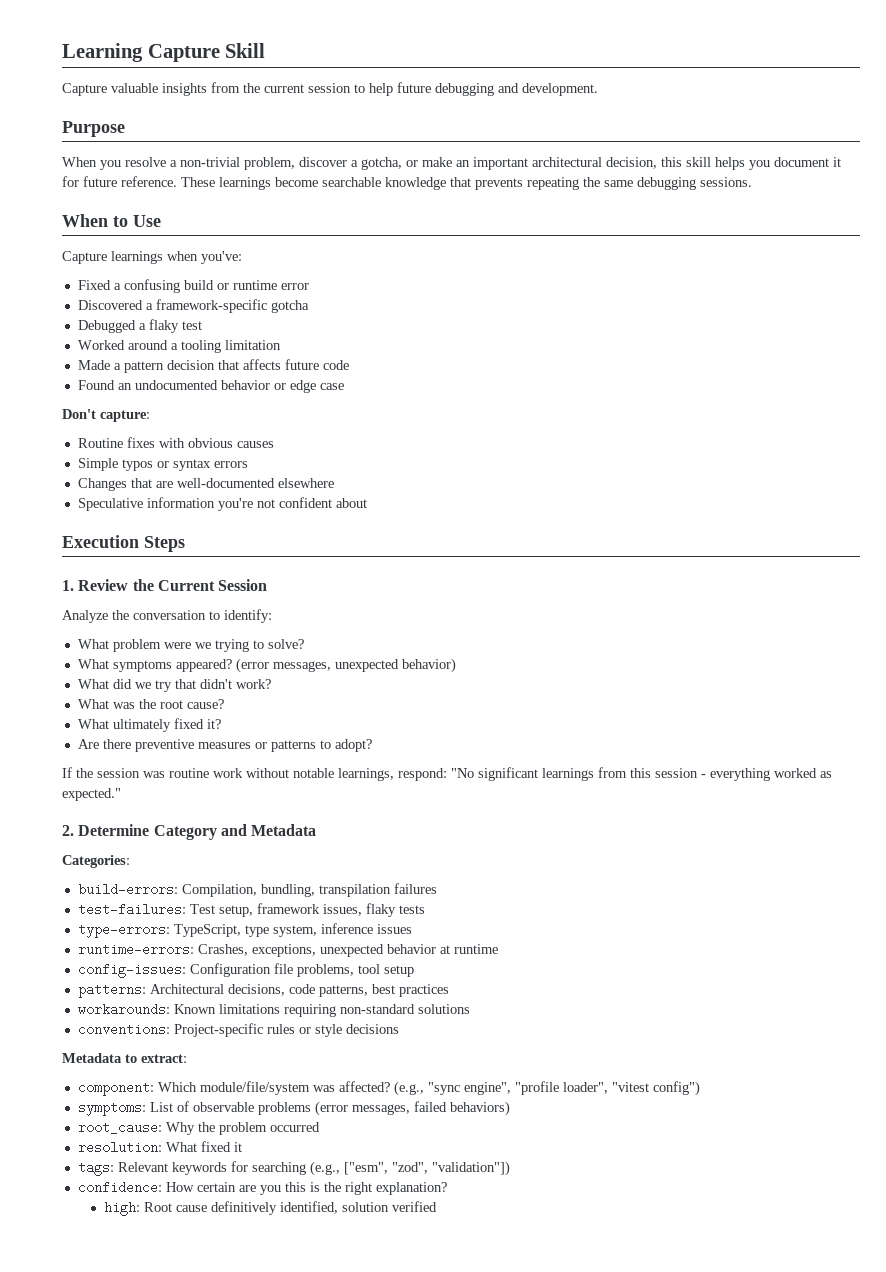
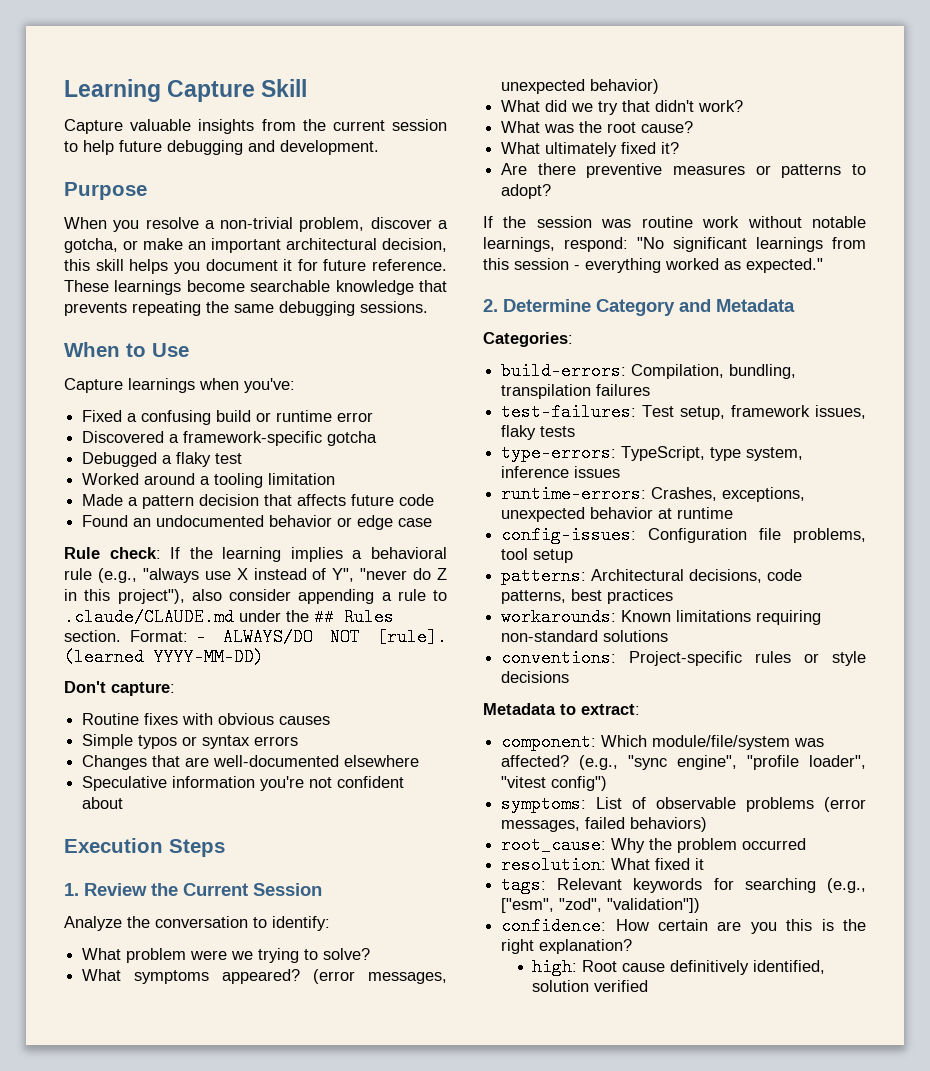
(344, 386) none -> [64,547,447,562] [64,568,447,583] [64,589,447,604] [64,608,394,626] [64,628,447,646] [64,648,264,666] // Rule check: If the learning implies a behavioral rule (e.g., "always use X instead of Y", "never do Z in this project"), also consider appending a rule to .claude/CLAUDE.md under the ## Rules section. Format: - ALWAYS/DO NOT [rule]. (learned YYYY-MM-DD)

